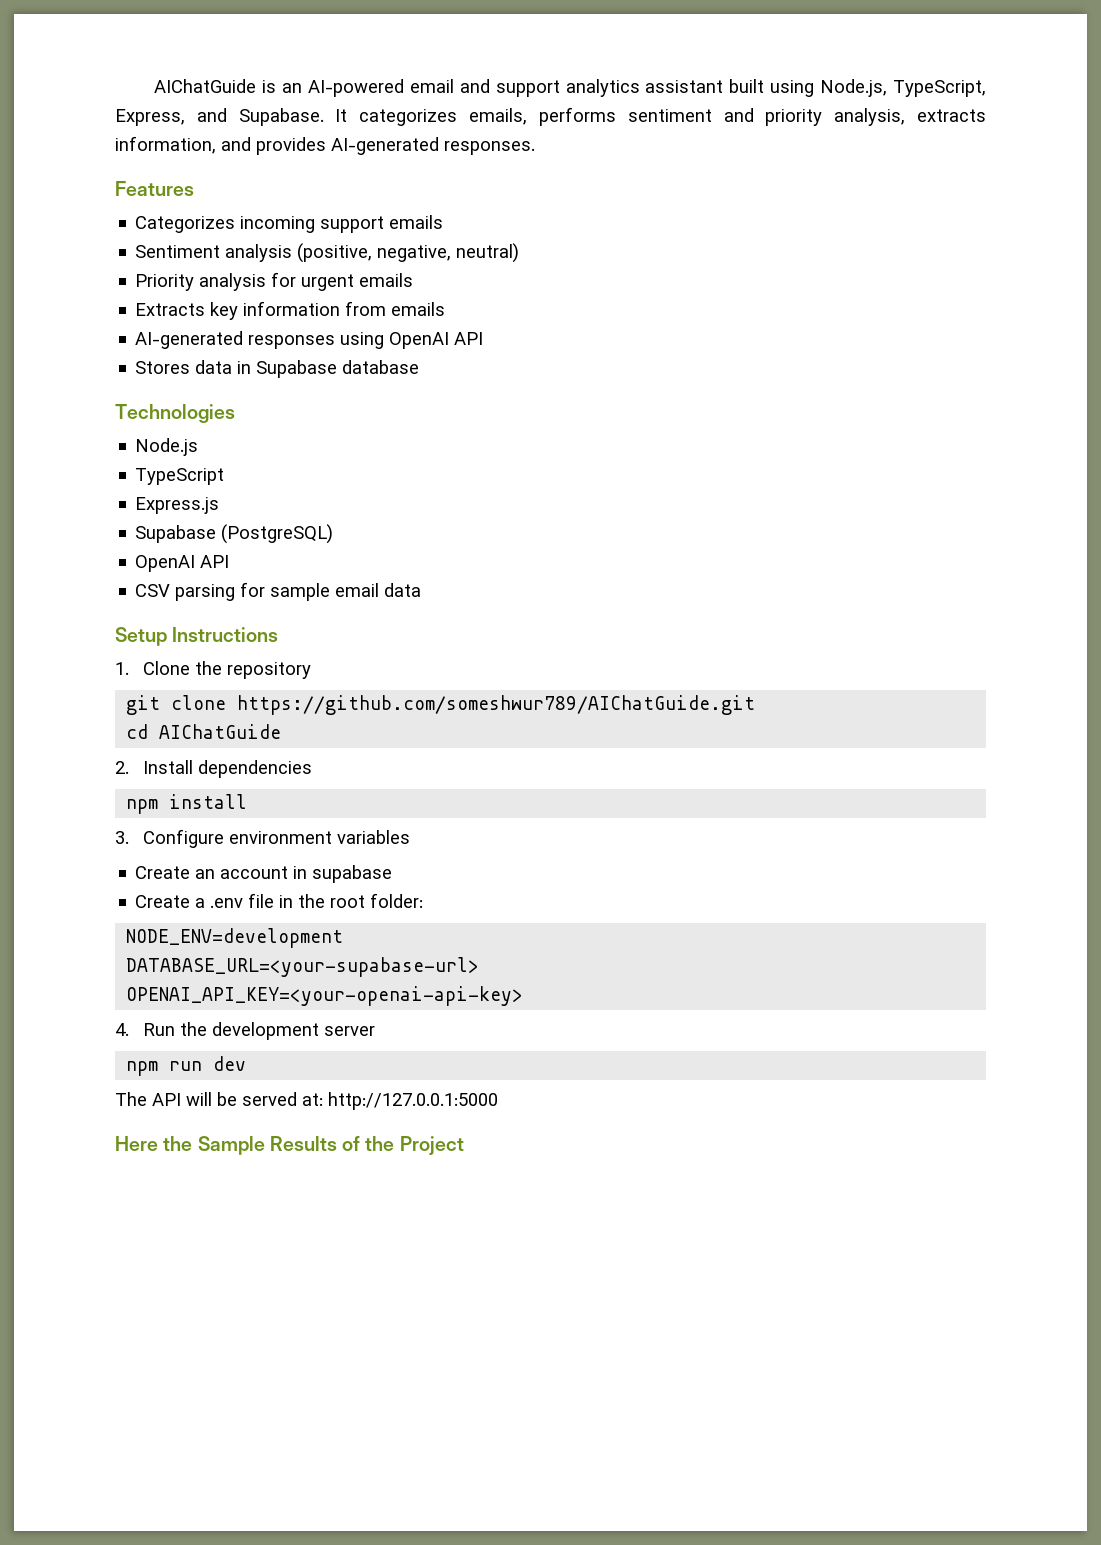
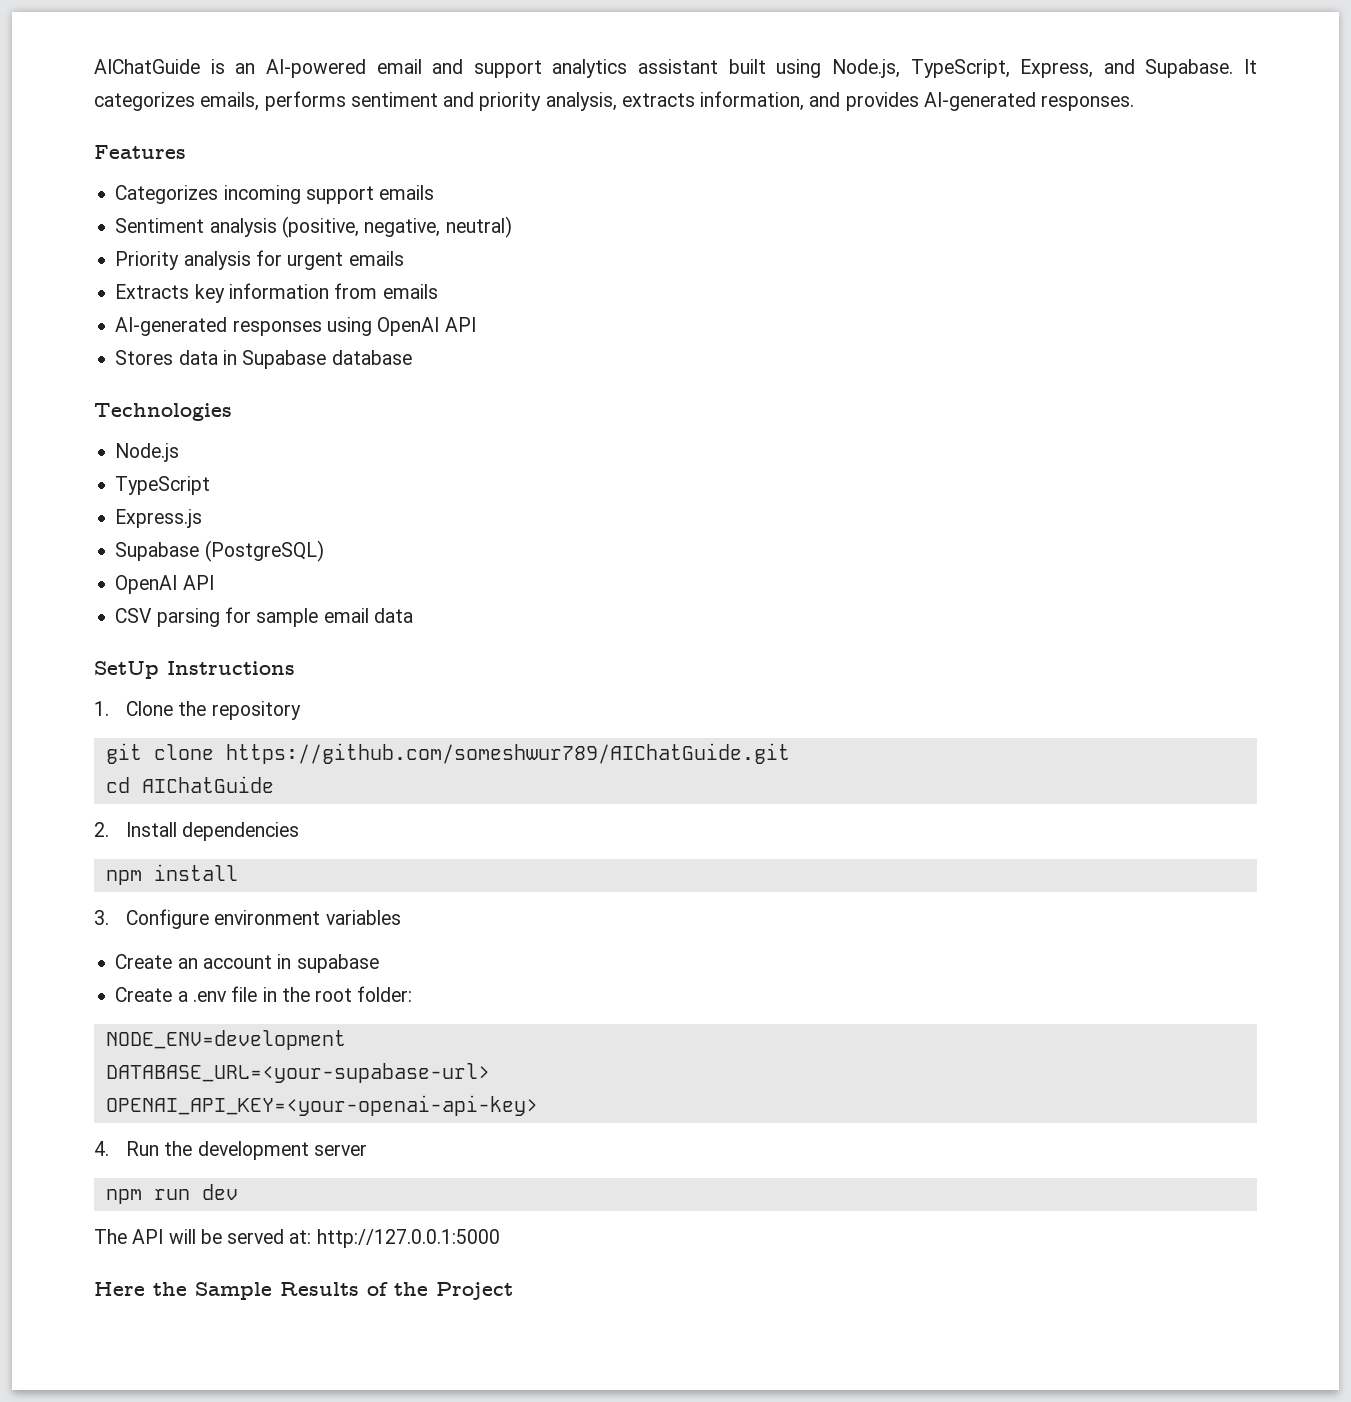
[115,627,167,646] Setup -> [94,661,159,679] SetUp

